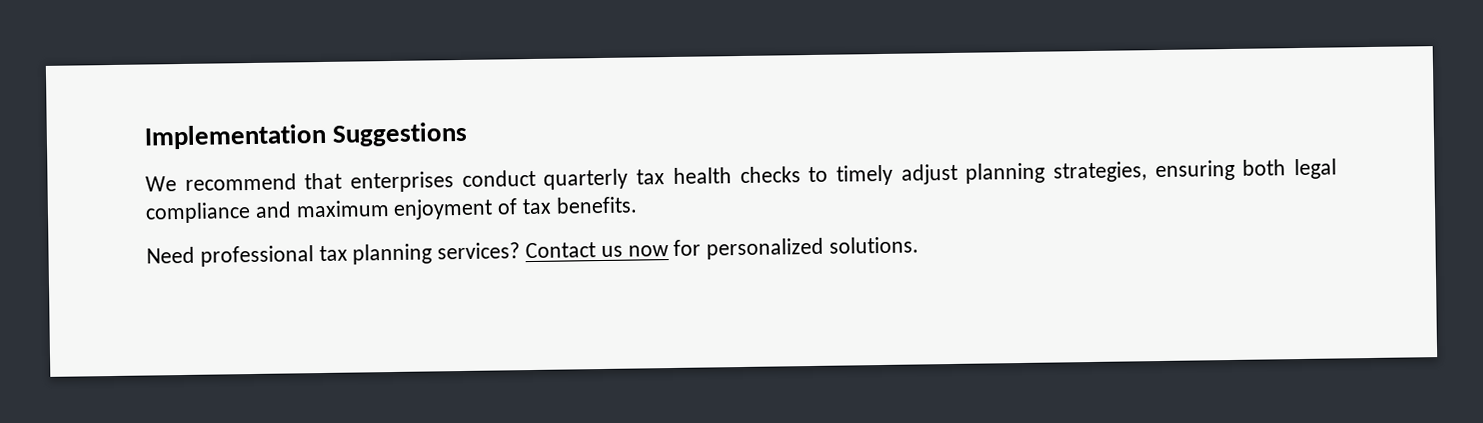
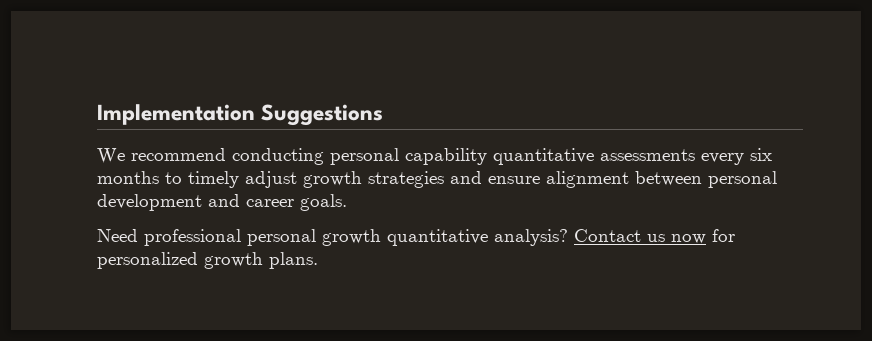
[304,158,1337,193] [145,196,638,224] [146,242,521,267] that enterprises conduct quarterly tax health checks to timely adjust planning strategies, ensuring both legal compliance and maximum enjoyment of tax benefits. // Need professional tax planning services? -> [232,148,772,165] [97,171,777,188] [97,194,347,211] [97,229,568,246] conducting personal capability quantitative assessments every six months to timely adjust growth strategies and ensure alignment between personal development and career goals. // Need professional personal growth quantitative analysis?
[829,236,920,254] solutions. -> [204,252,318,269] growth plans.

